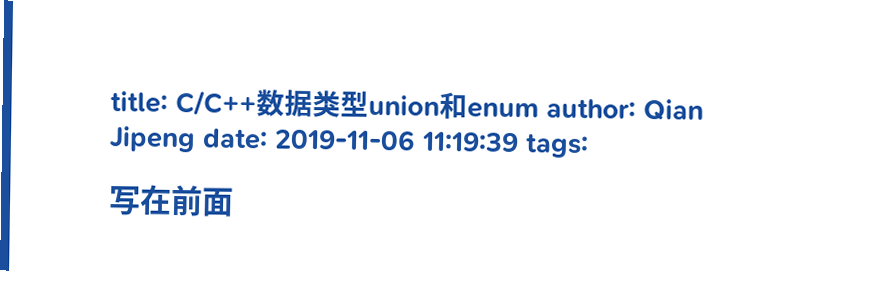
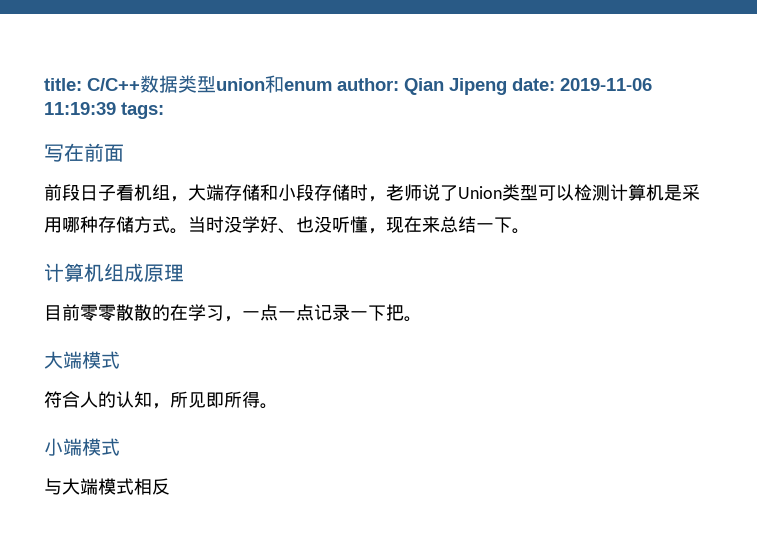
(234, 202) none -> [44,184,700,202] [44,216,530,234] [44,263,184,282] [44,304,422,322] [44,351,120,369] [44,391,278,409] [44,438,120,456] [44,478,170,495] // 前段日子看机组，大端存储和小段存储时，老师说了Union类型可以检测计算机是采用哪种存储方式。当时没学好、也没听懂，现在来总结一下。 // 计算机组成原理 // 目前零零散散的在学习，一点一点记录一下把。 // 大端模式 // 符合人的认知，所见即所得。 // 小端模式 // 与大端模式相反

